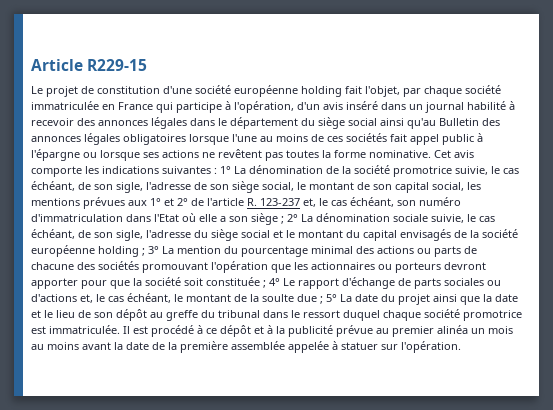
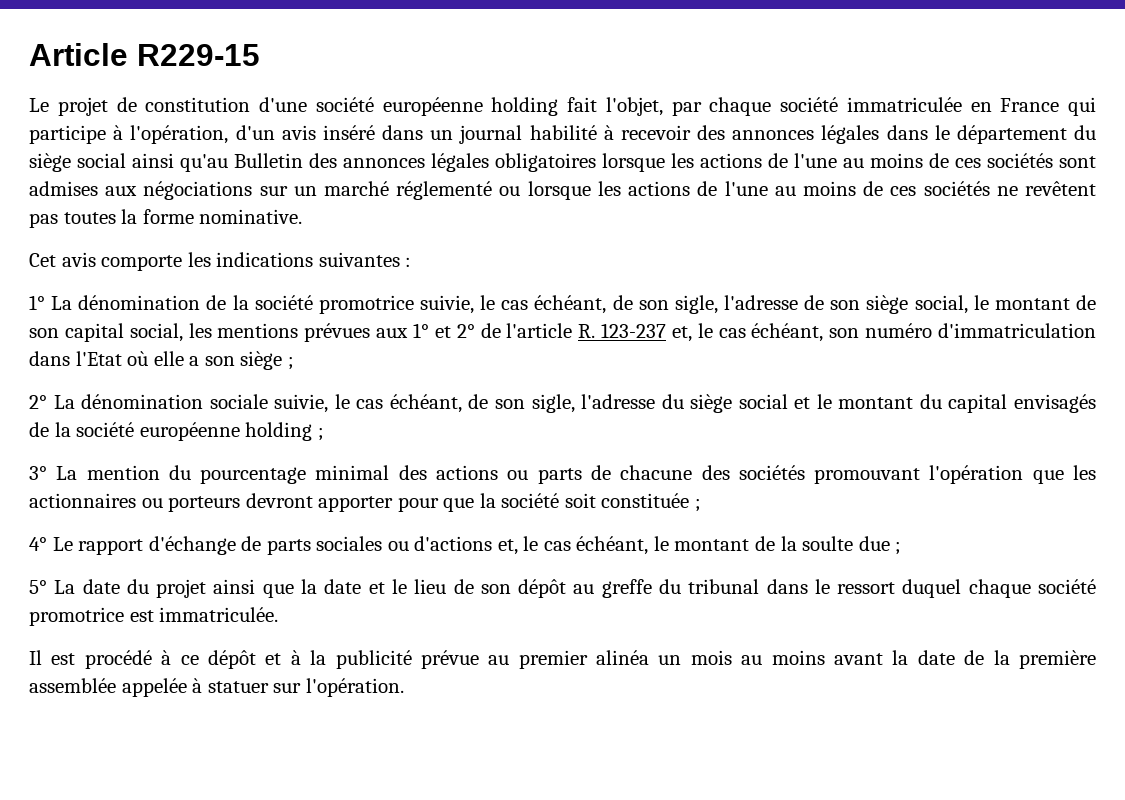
[232,133,483,145] [31,149,199,161] l'une au moins de ces sociétés fait appel public à l'épargne ou lorsque ses actions -> [671,153,1096,168] [29,181,990,200] les actions de l'une au moins de ces sociétés sont admises aux négociations sur un marché réglementé ou lorsque les actions de l'une au moins de ces sociétés
(431, 154) none -> (303, 216) //
(217, 171) none -> (412, 262) //
(284, 220) none -> (294, 363) //
(145, 252) none -> (324, 434) //
(266, 284) none -> (701, 505) //
(323, 300) none -> (902, 548) //
(120, 329) none -> (279, 614) //

